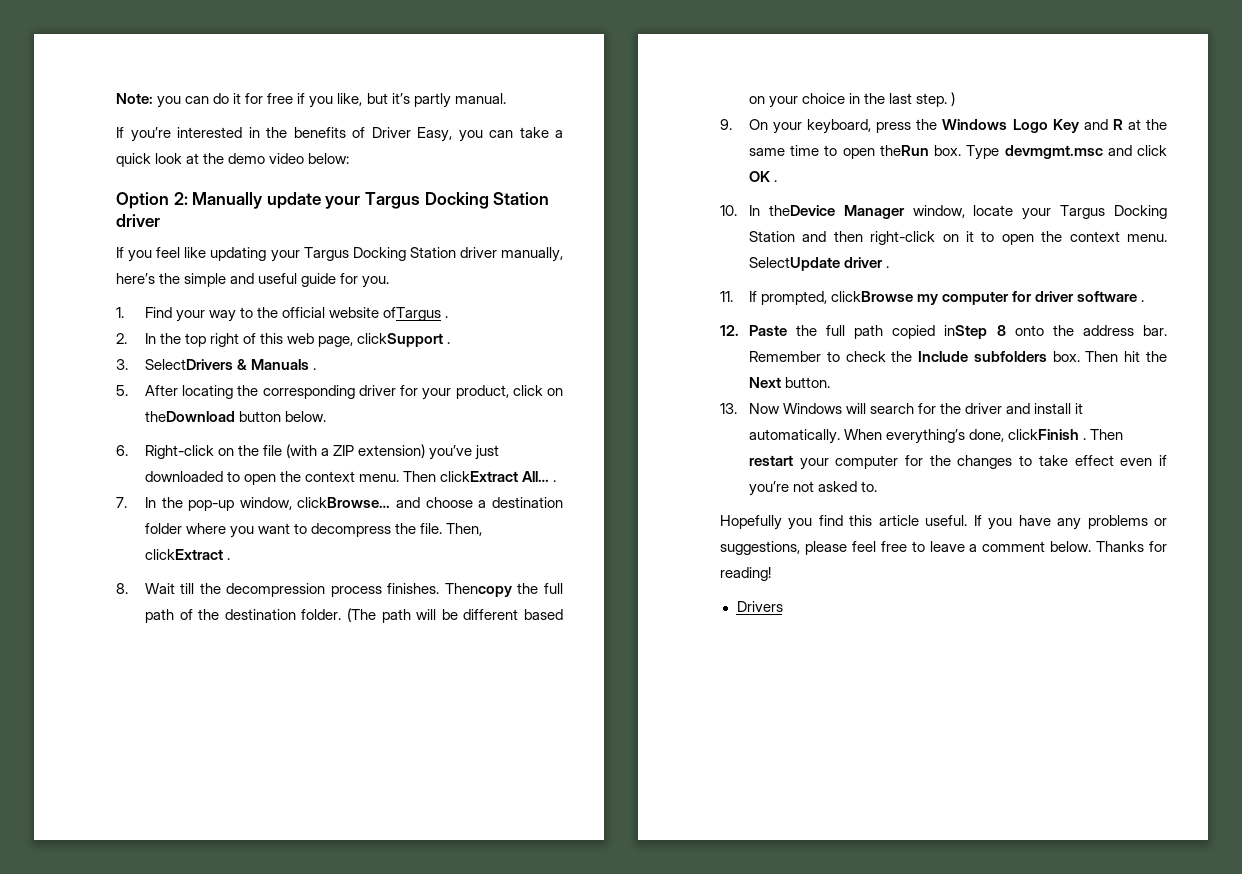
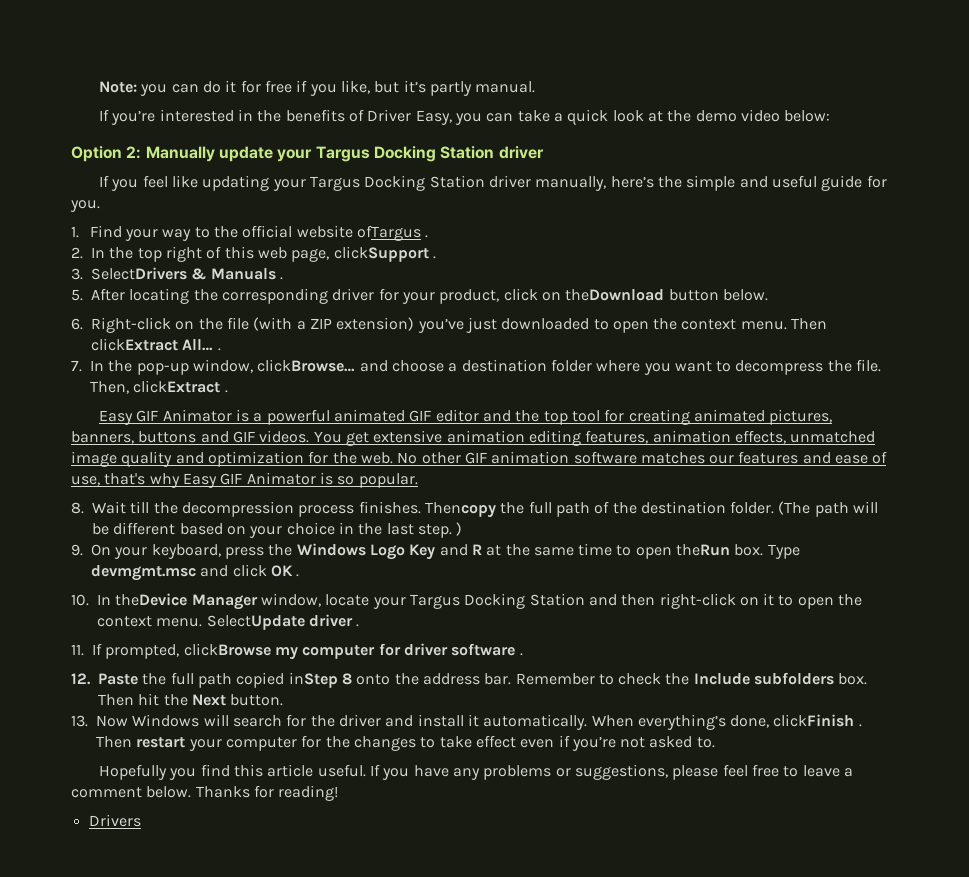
(230, 559) none -> [99,409,833,425] [71,430,876,446] [71,451,888,467] [71,472,418,488] // Easy GIF Animator is a powerful animated GIF editor and the top tool for creating animated pictures, banners, buttons and GIF videos. You get extensive animation editing features, animation effects, unmatched image quality and optimization for the web. No other GIF animation software matches our features and ease of use, that's why Easy GIF Animator is so popular.

